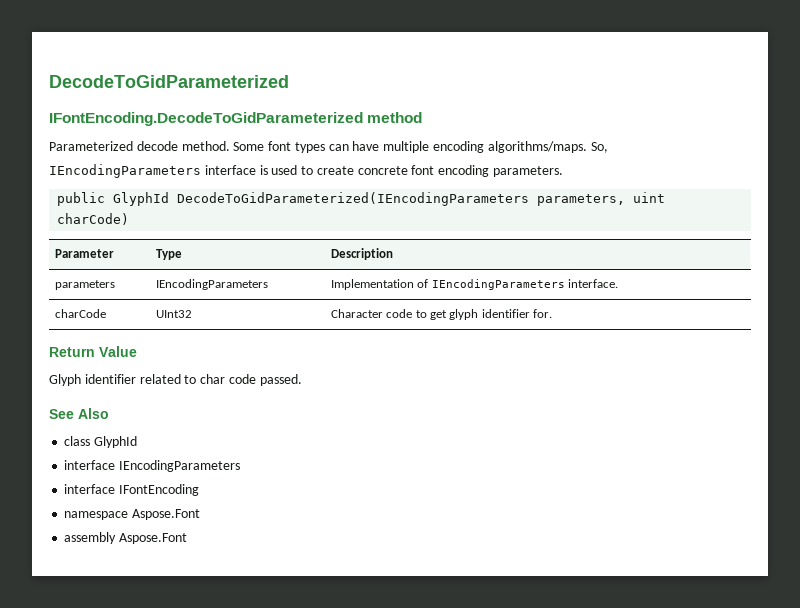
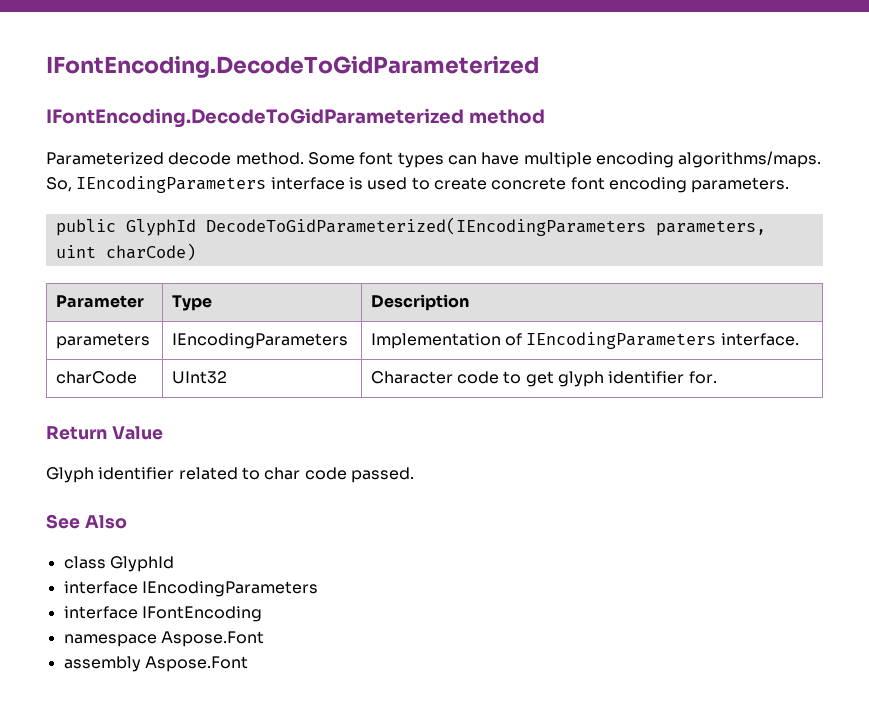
[49,75,289,88] DecodeToGidParameterized -> [46,56,539,78] IFontEncoding.DecodeToGidParameterized

